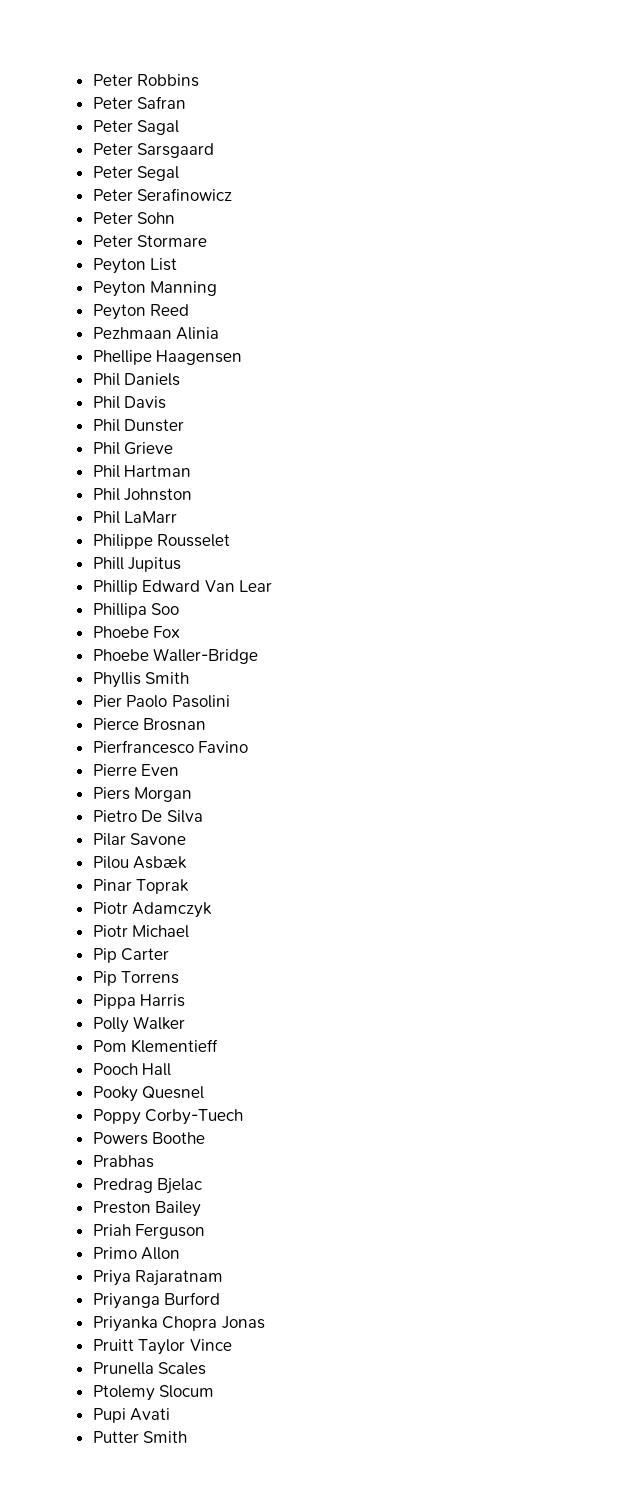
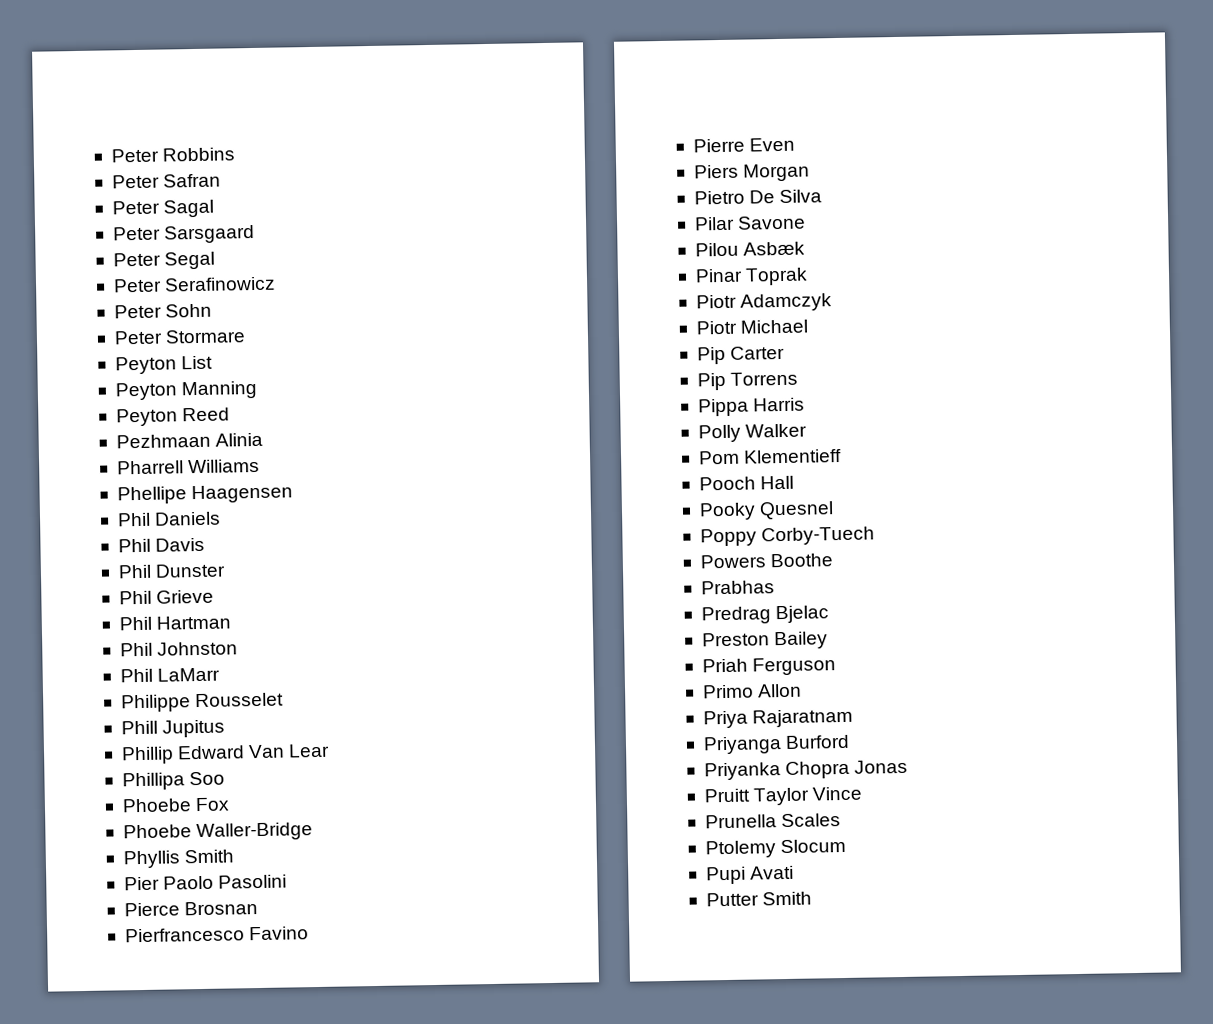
(220, 333) none -> [116,458,261,475] // Pharrell Williams

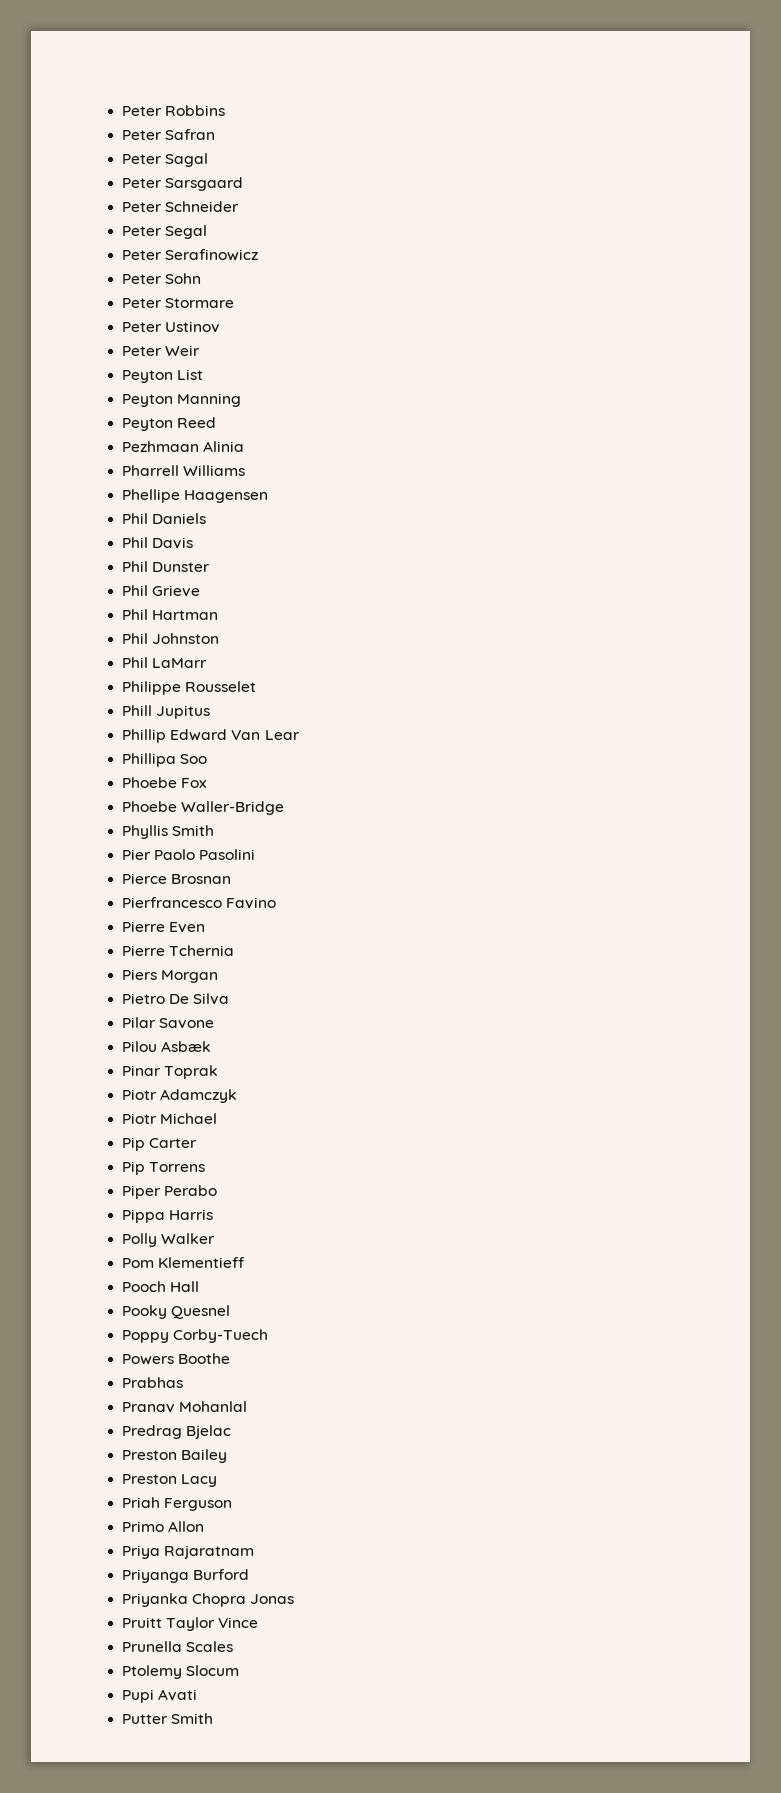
(256, 234) none -> [122,201,240,212] // Peter Schneider
(247, 336) none -> [122,321,221,333] [122,345,201,356] // Peter Ustinov // Peter Weir
(796, 144) none -> [122,945,235,956] // Pierre Tchernia
(799, 378) none -> [122,1185,218,1199] // Piper Perabo
(775, 587) none -> [122,1401,248,1413] // Pranav Mohanlal
(829, 640) none -> [122,1474,218,1487] // Preston Lacy

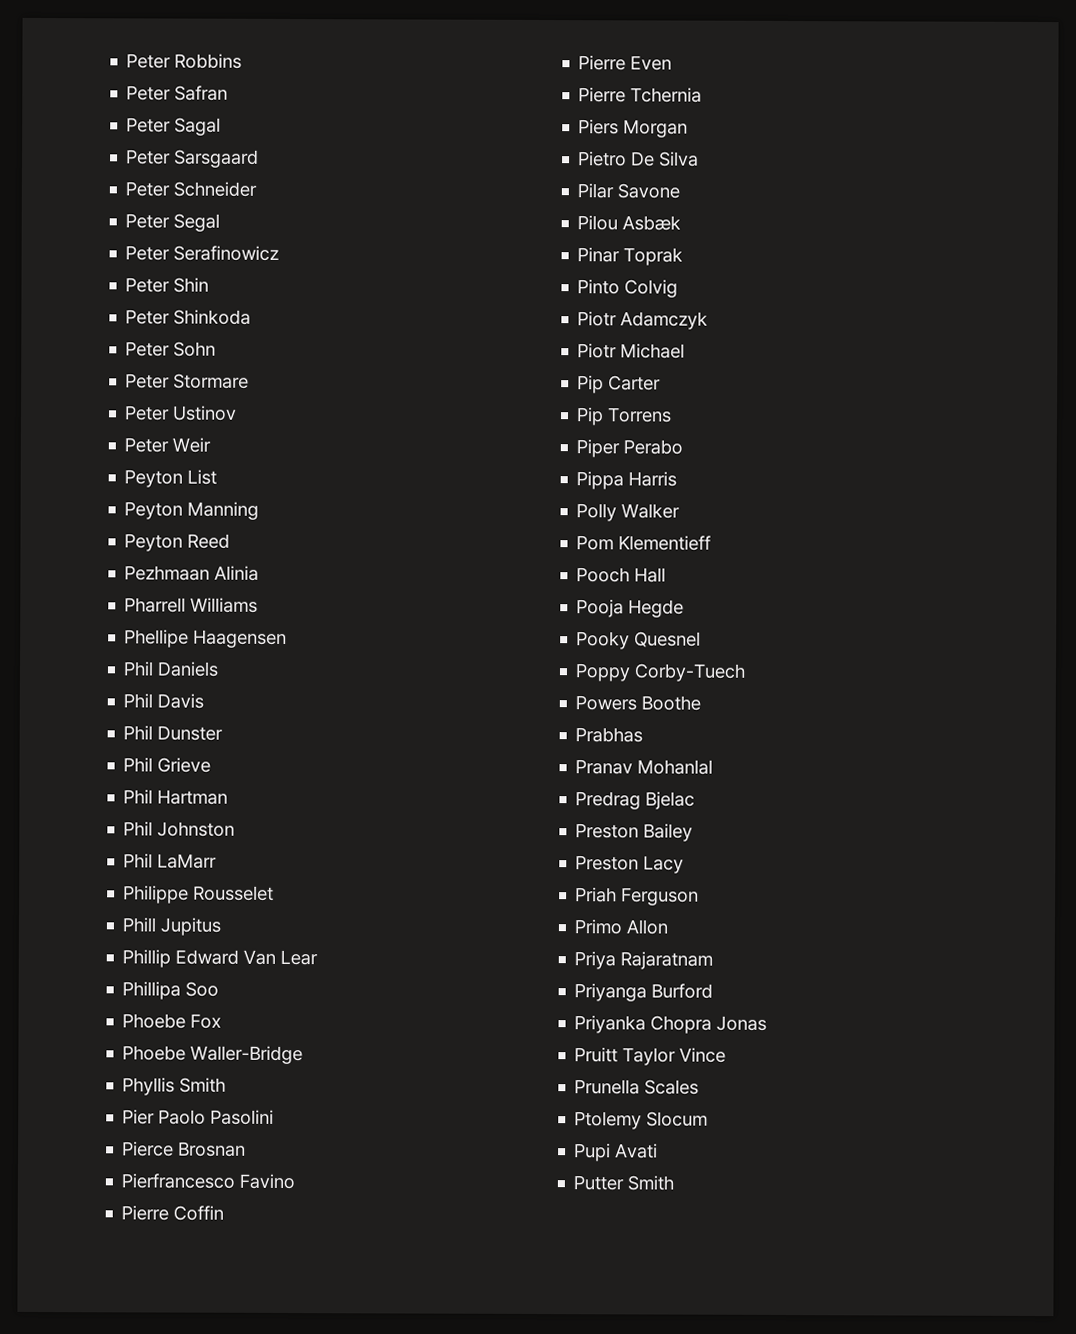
(259, 255) none -> [125,277,210,293] [125,309,252,325] // Peter Shin // Peter Shinkoda
(277, 903) none -> [121,1205,225,1221] // Pierre Coffin
(219, 1072) none -> [577,279,679,298] // Pinto Colvig
(200, 1286) none -> [576,599,685,618] // Pooja Hegde

